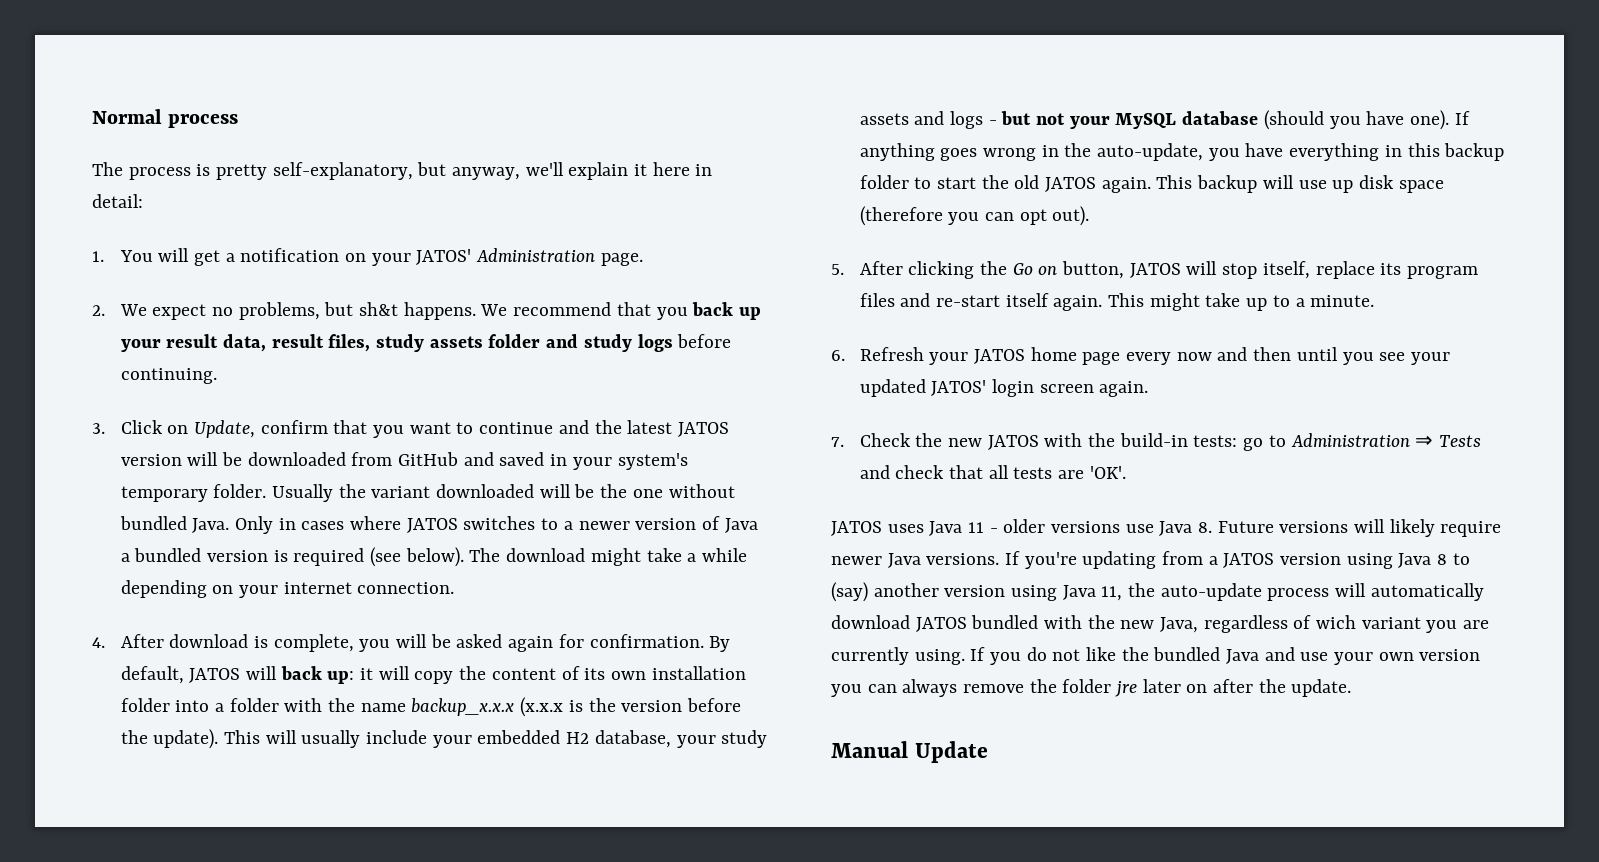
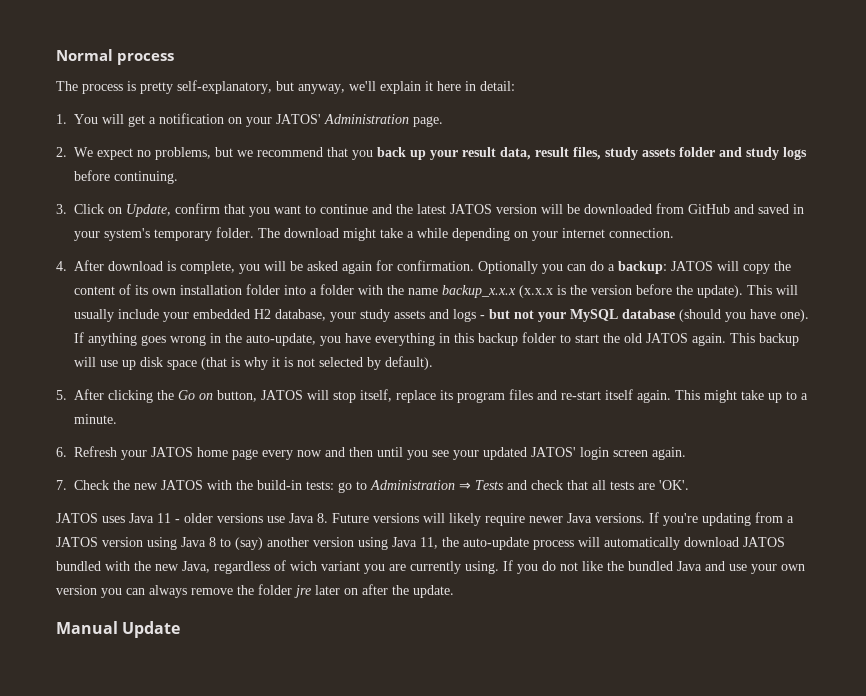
[359,302,508,320] sh&t happens. We -> [237,150,253,157] we
[272,484,735,502] [119,516,758,534] [120,547,464,567] Usually the variant downloaded will be the one without bundled Java. Only in cases where JATOS switches to a newer version of Java a bundled version is required (see below). -> (254, 232) none
[709,636,731,652] [120,666,374,684] By default, JATOS will back up: it -> [478,261,713,274] Optionally you can do a backup: JATOS
[859,206,1090,226] (therefore you can opt out). -> [201,356,433,370] (that is why it is not selected by default).

